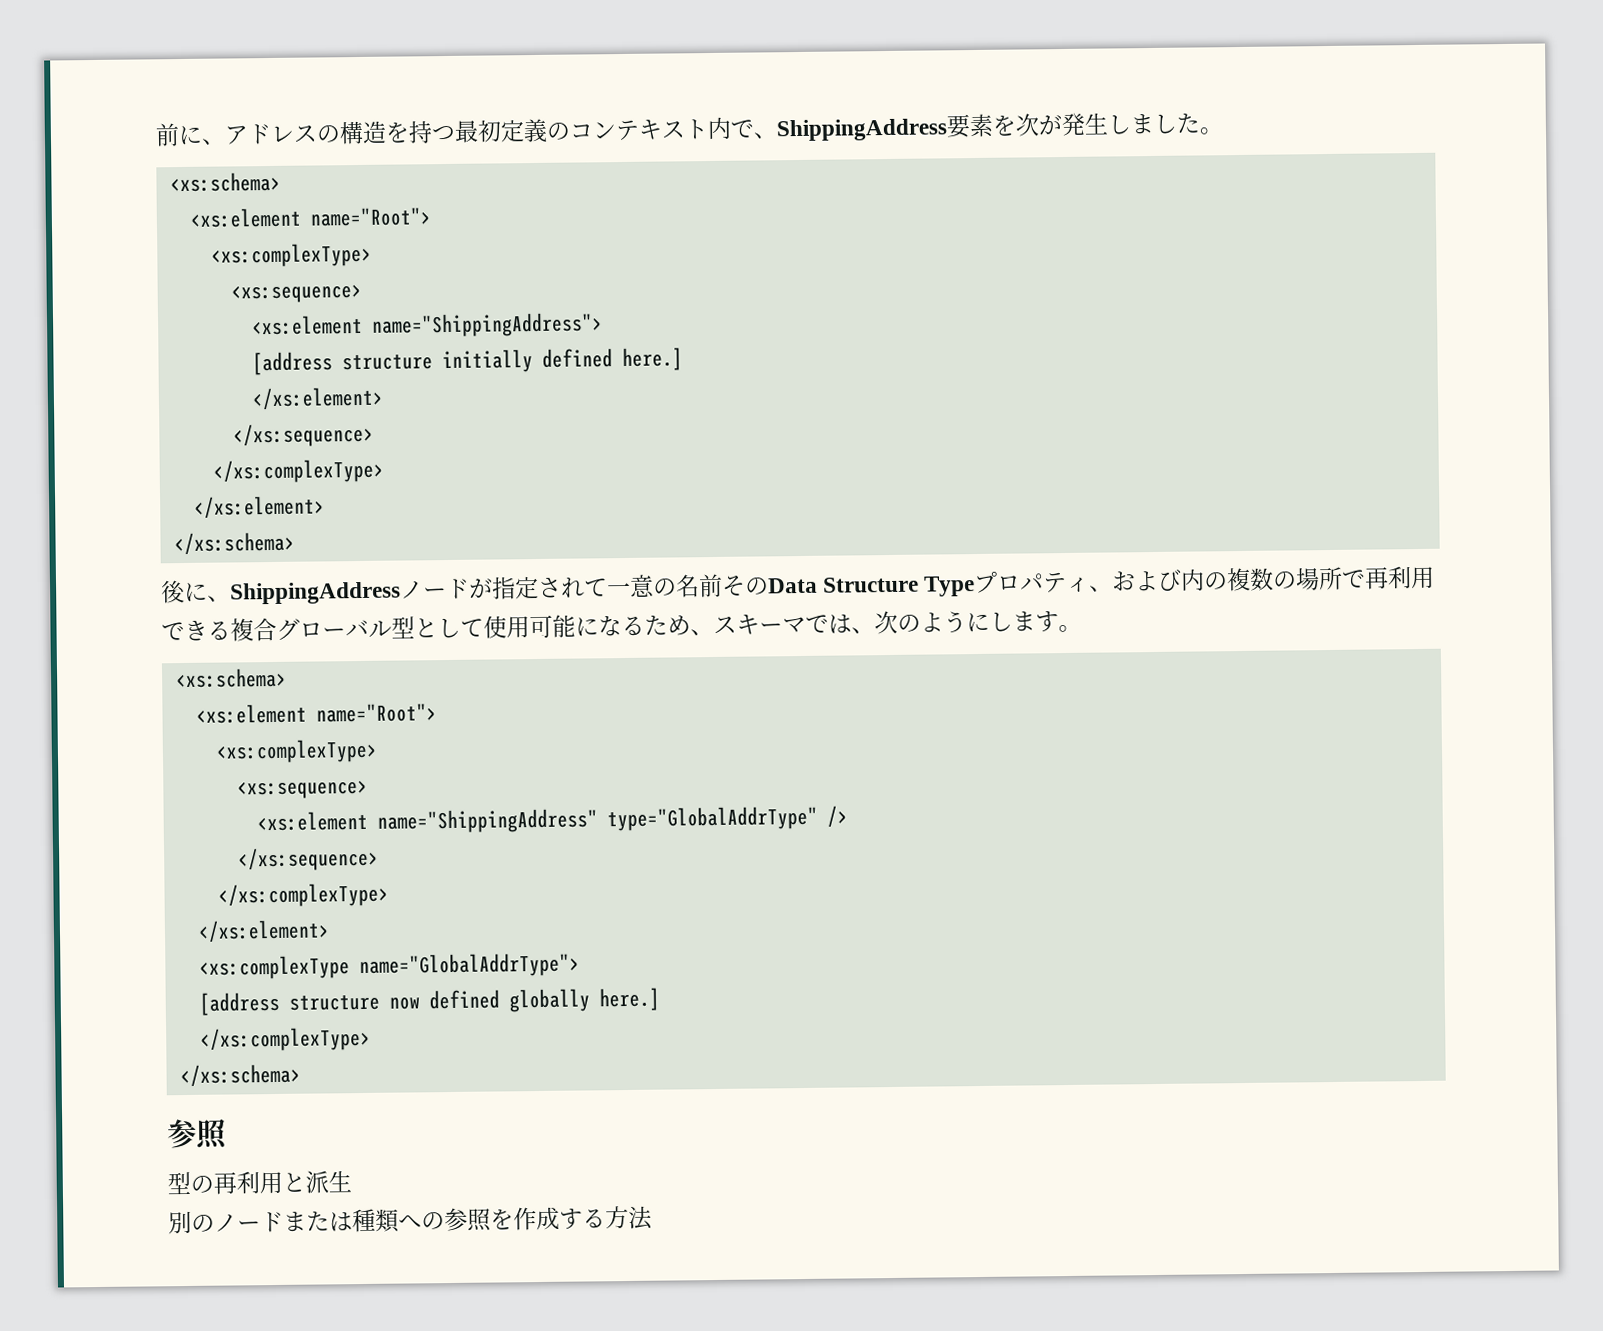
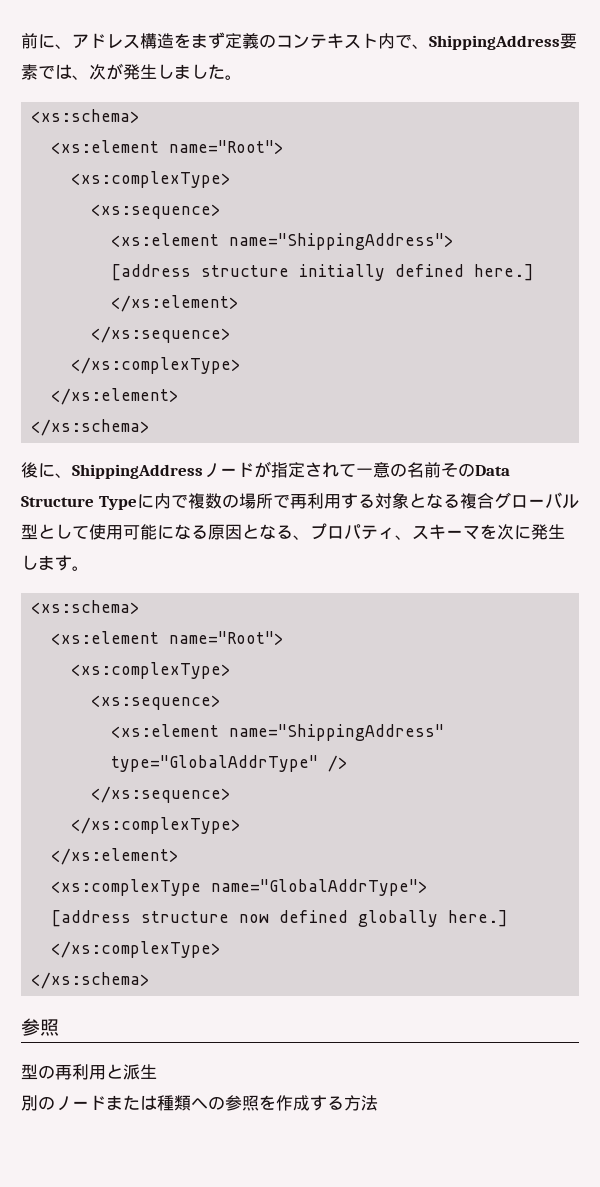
[316,119,502,145] の構造を持つ最初 -> [140,32,225,49] 構造をまず
[992,114,1017,136] を -> [38,64,89,80] では、
[973,568,1229,594] プロパティ、および内の -> [136,493,188,509] に内で
[161,619,208,641] でき -> [341,492,443,509] する対象とな
[644,610,990,636] ため、スキーマでは、次のように -> [208,523,565,540] 原因となる、プロパティ、スキーマを次に発生

